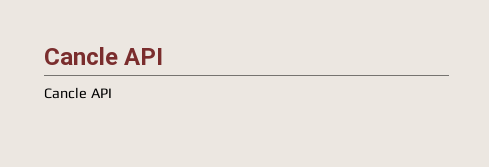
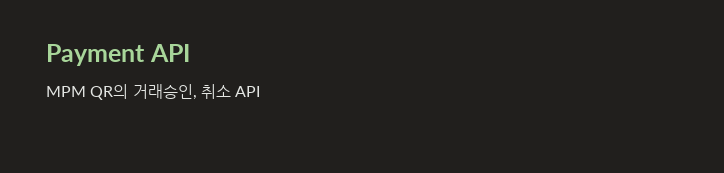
[44,47,118,65] Cancle -> [46,44,145,66] Payment
[44,87,87,99] Cancle -> [46,84,231,100] MPM QR의 거래승인, 취소

